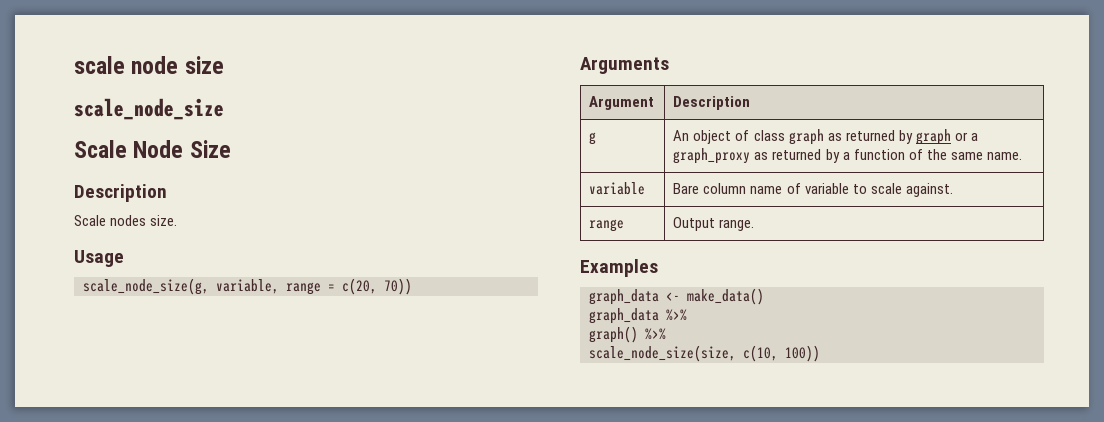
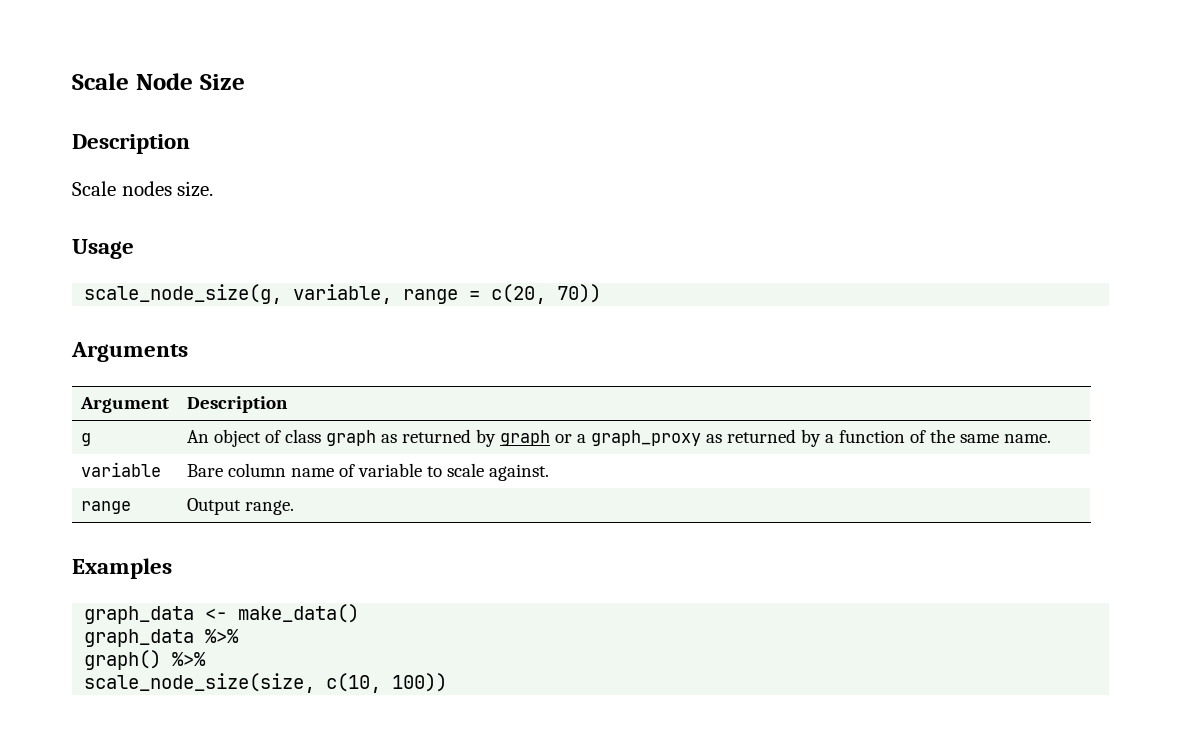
[74,56,224,74] [74,98,224,120] scale node size // scale_node_size // -> (72, 81) none

